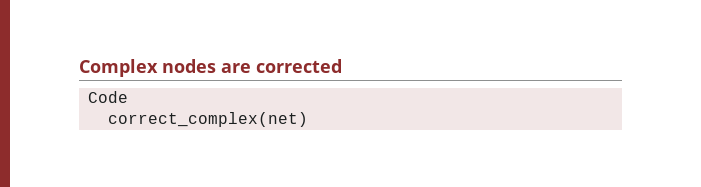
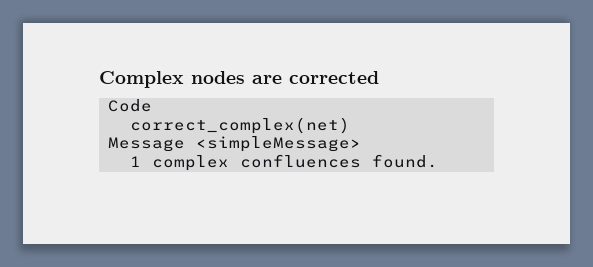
(308, 119) none -> [108,136,361,152] [130,154,438,171] // Message <simpleMessage> // 1 complex confluences found.

